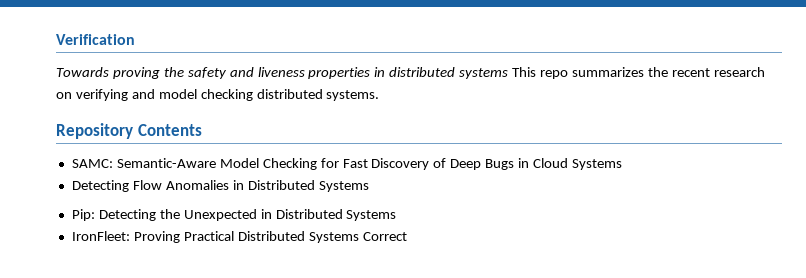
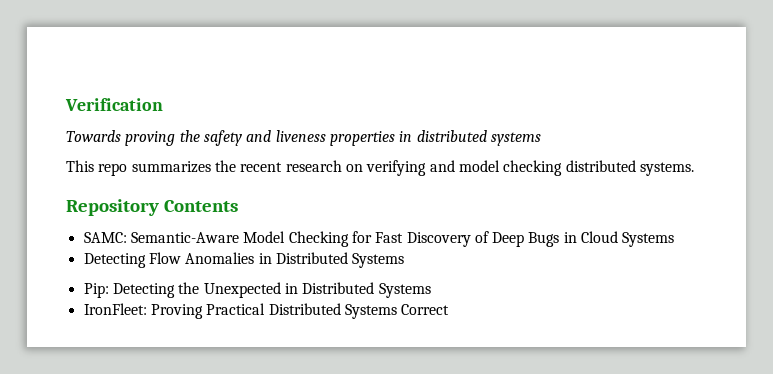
(509, 73) none -> (541, 139) //

